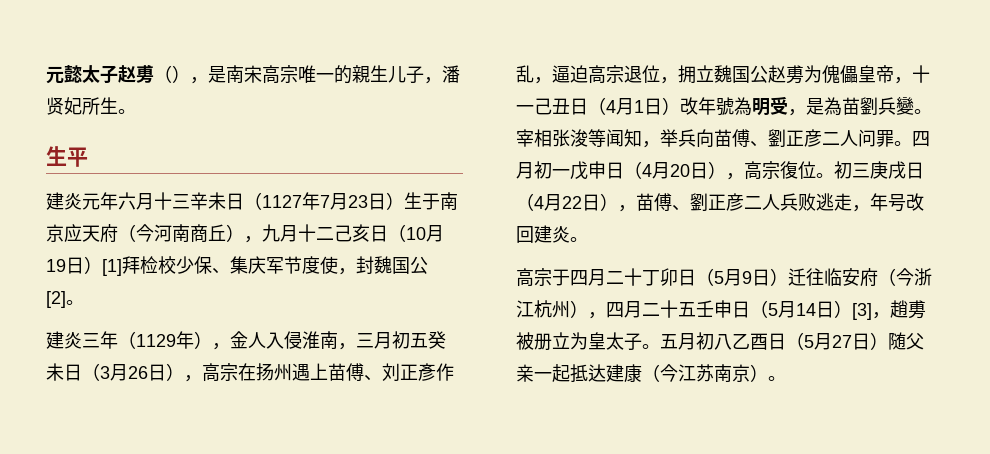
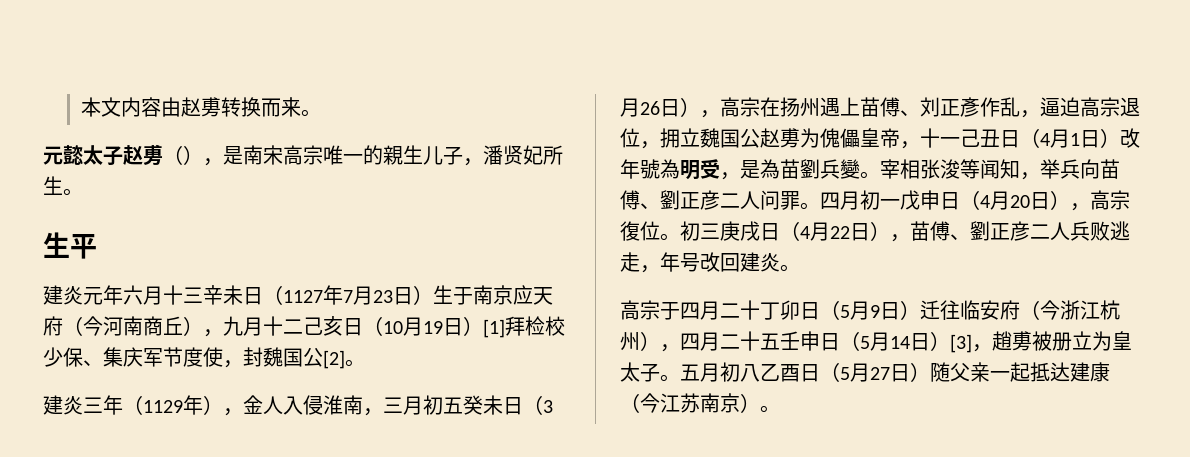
(46, 75) none -> [81,97,322,117] 本文内容由赵旉转换而来。 //

